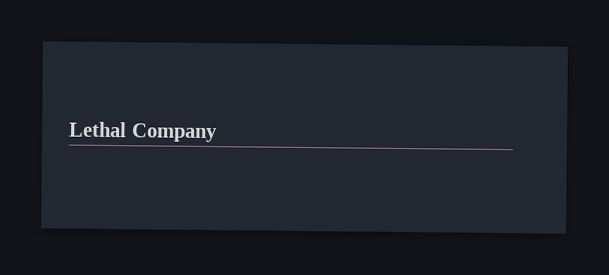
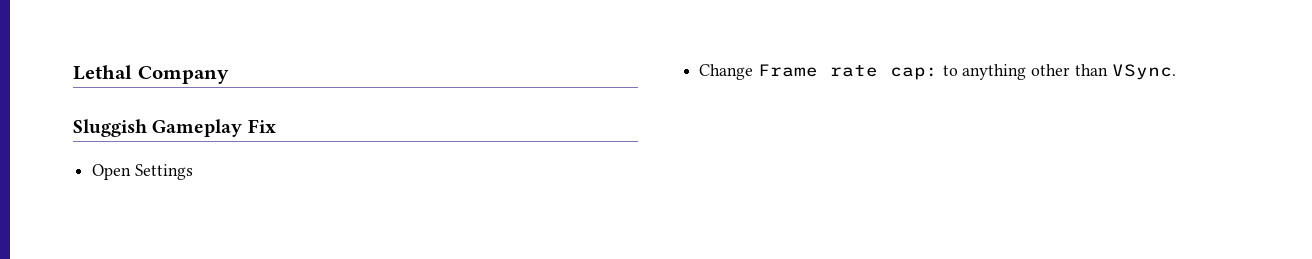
(218, 133) none -> [73,119,276,137] [92,164,193,180] [699,64,1176,80] // Sluggish Gameplay Fix // Open Settings // Change Frame rate cap: to anything other than VSync.

